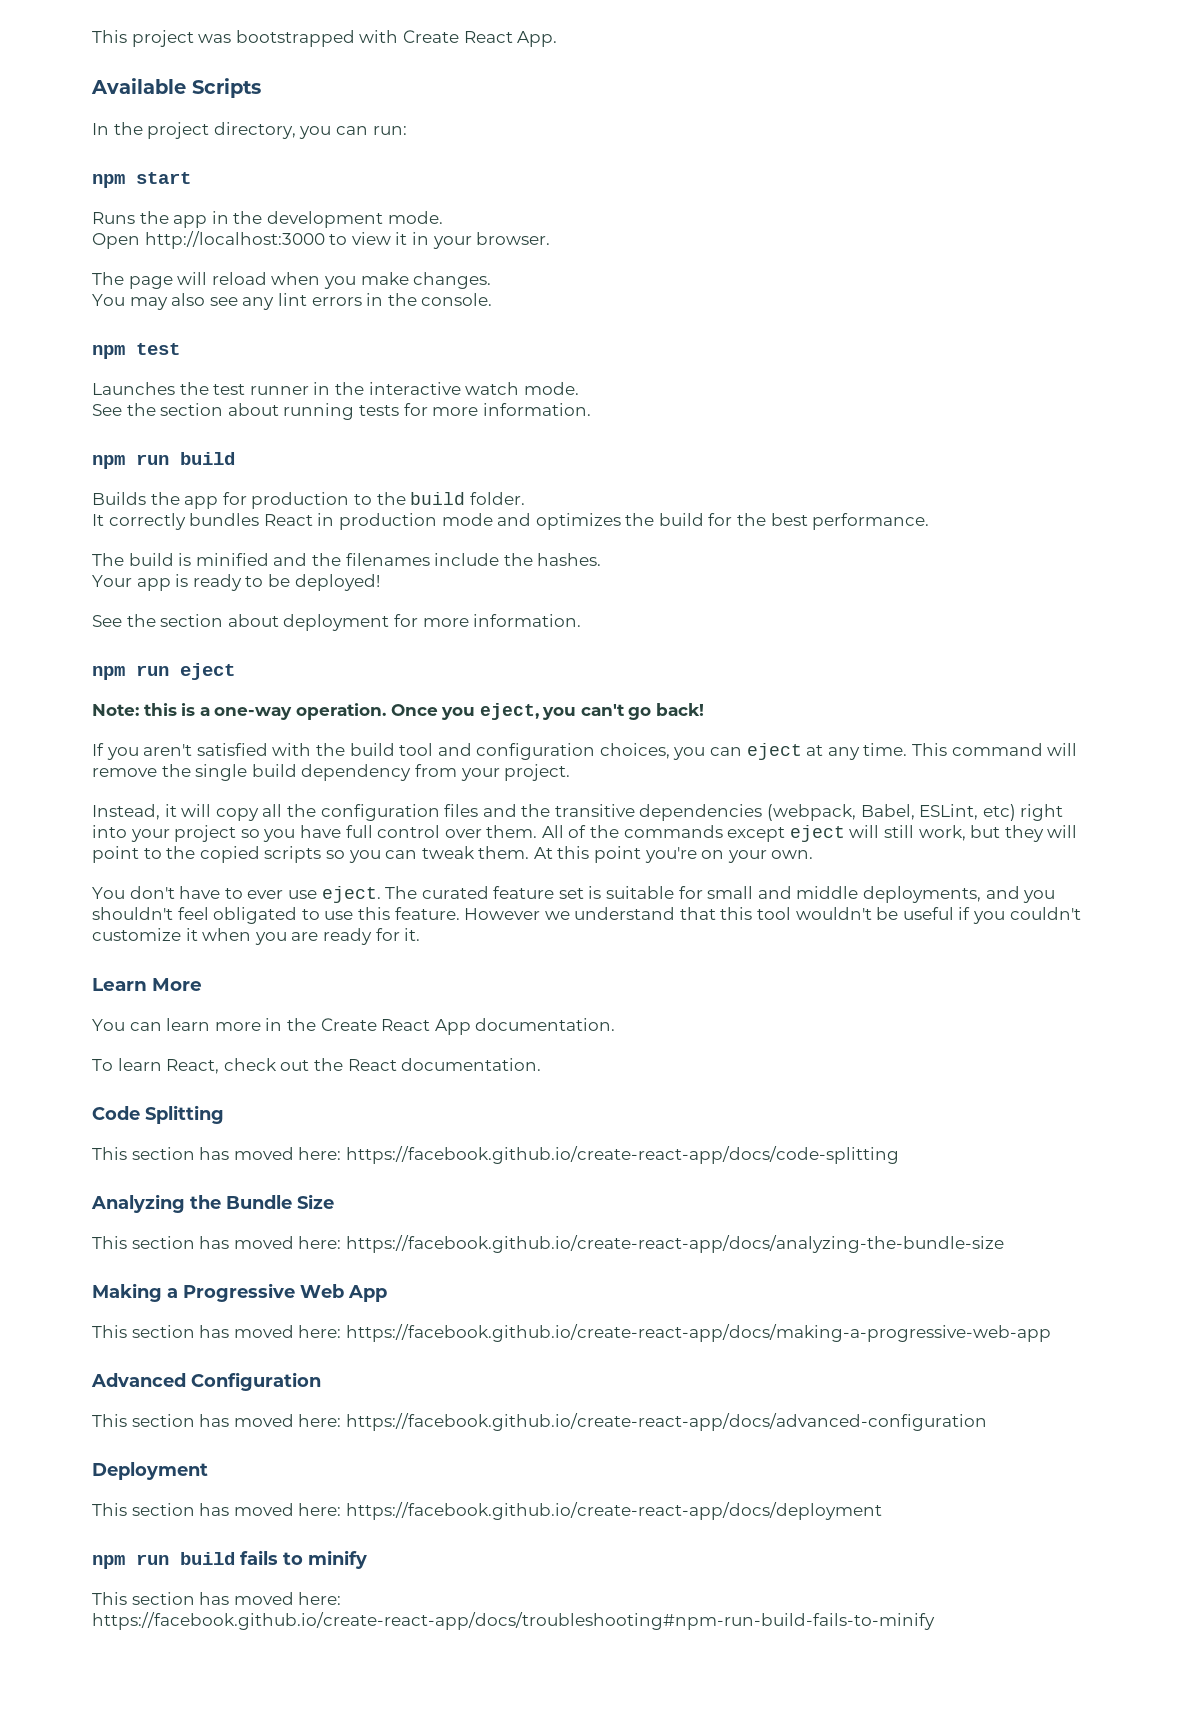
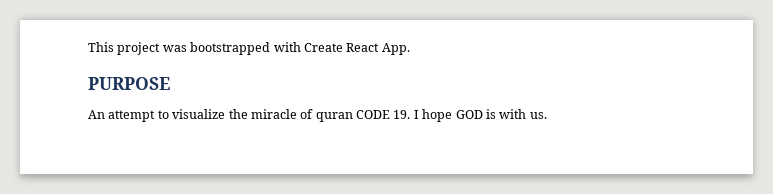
[91,78,261,98] [92,122,407,139] [92,172,191,188] [92,211,443,228] [92,231,551,249] [92,272,492,289] [92,293,493,310] [92,343,180,359] [92,382,579,395] [92,403,591,420] [92,452,235,469] [92,492,525,509] [92,513,930,530] [92,553,602,566] [92,574,380,591] [92,614,582,631] [92,663,235,680] [92,703,705,720] [92,743,1078,760] [92,764,571,781] [92,804,1064,821] [92,825,1078,842] [92,846,814,863] [92,886,1056,903] [92,907,1081,924] [92,928,421,945] [92,978,202,991] [92,1018,616,1035] [92,1058,542,1074] [92,1105,224,1124] [92,1146,899,1164] [91,1194,334,1213] [92,1235,1004,1253] [92,1283,387,1302] [92,1324,1051,1342] [91,1372,321,1391] [92,1413,987,1431] [92,1462,208,1480] [92,1502,882,1520] [92,1550,367,1569] [92,1592,342,1605] [92,1612,935,1630] Available Scripts // In the project directory, you can run: // npm start // Runs the app in the development mode. // Open http://localhost:3000 to view it in your browser. // The page will reload when you make changes. // You may also see any lint errors in the console. // npm test // Launches the test runner in the interactive watch mode. // See the section about running tests for more information. // npm run build // Builds the app for production to the build folder. // It correctly bundles React in production mode and optimizes the build for the best performance. // The build is minified and the filenames include the hashes. // Your app is ready to be deployed! // See the section about deployment for more information. // npm run eject // Note: this is a one-way operation. Once you eject, you can't go back! // If you aren't satisfied with the build tool and configuration choices, you can eject at any time. This command will remove the single build dependency from your project. // Instead, it will copy all the configuration files and the transitive dependencies (webpack, Babel, ESLint, etc) right into your project so you have full control over them. All of the commands except eject will still work, but they will point to the copied scripts so you can tweak them. At this point you're on your own. // You don't have to ever use eject. The curated feature set is suitable for small and middle deployments, and you shouldn't feel obligated to use this feature. However we understand that this tool wouldn't be useful if you couldn't customize it when you are ready for it. // Learn More // You can learn more in the Create React App documentation. // To learn React, check out the React documentation. // Code Splitting // This section has moved here: https://facebook.github.io/create-react-app/docs/code-splitting // Analyzing the Bundle Size // This section has moved here: https://facebook.github.io/create-react-app/docs/analyzing-the-bundle-size // Making a Progressive Web App // This section has moved here: https://facebook.github.io/create-react-app/docs/making-a-progressive-web-app // Advanced Configuration // This section has moved here: https://facebook.github.io/create-react-app/docs/advanced-configuration // Deployment // This section has moved here: https://facebook.github.io/create-react-app/docs/deployment // npm run build fails to minify // This section has moved here: https://facebook.github.io/create-react-app/docs/troubleshooting#npm-run-build-fails-to-minify -> [88,77,170,90] [88,109,547,122] PURPOSE // An attempt to visualize the miracle of quran CODE 19. I hope GOD is with us.

